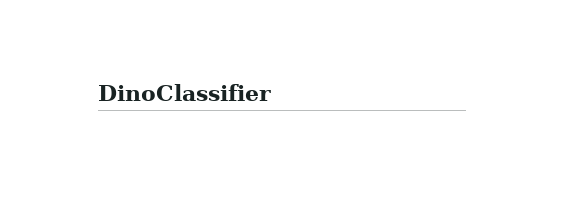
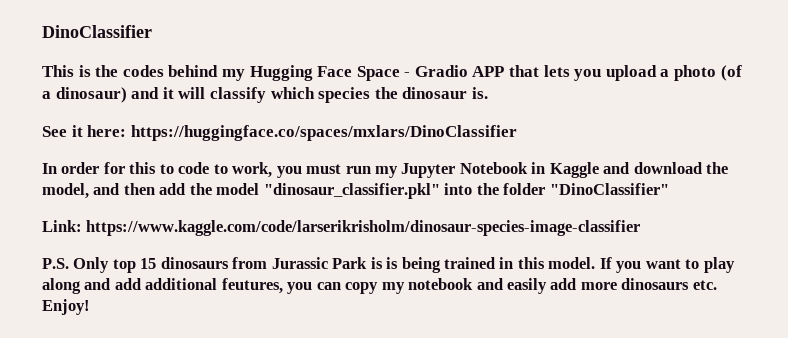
(271, 92) none -> [42,65,742,81] [42,87,488,103] [42,125,517,141] [42,162,729,178] [42,183,669,199] [42,220,641,236] [42,257,735,273] [42,278,717,294] [42,299,90,315] // This is the codes behind my Hugging Face Space - Gradio APP that lets you upload a photo (of a dinosaur) and it will classify which species the dinosaur is. // See it here: https://huggingface.co/spaces/mxlars/DinoClassifier // In order for this to code to work, you must run my Jupyter Notebook in Kaggle and download the model, and then add the model "dinosaur_classifier.pkl" into the folder "DinoClassifier" // Link: https://www.kaggle.com/code/larserikrisholm/dinosaur-species-image-classifier // P.S. Only top 15 dinosaurs from Jurassic Park is is being trained in this model. If you want to play along and add additional feutures, you can copy my notebook and easily add more dinosaurs etc. Enjoy!

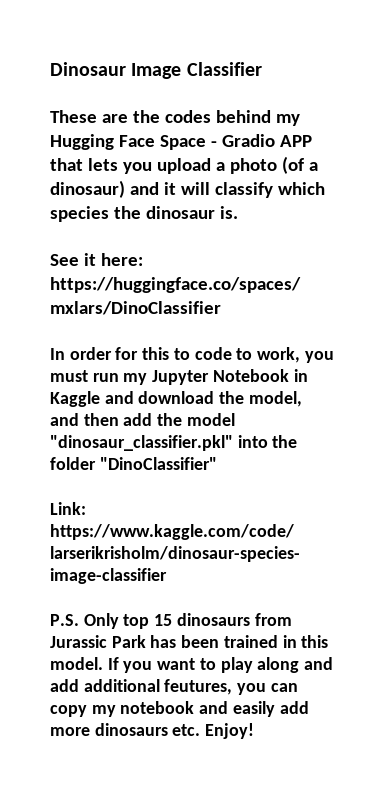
[42,25,152,38] [42,65,91,77] DinoClassifier // This is -> [50,62,262,79] [50,110,128,123] Dinosaur Image Classifier // These are
[370,257,441,273] is is being -> [150,635,220,648] has been

